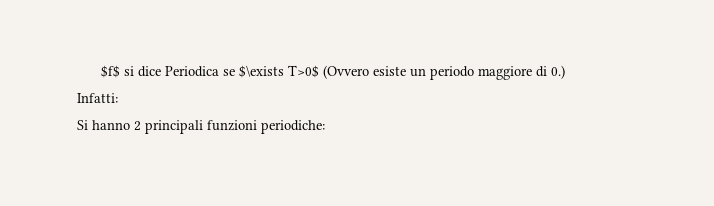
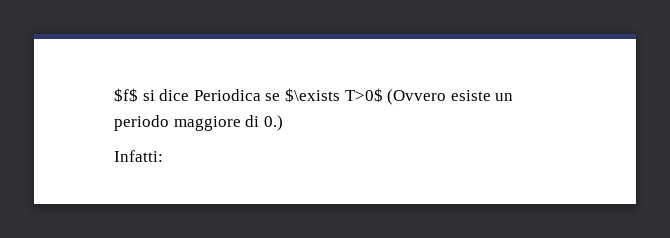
[77,120,325,134] // Si hanno 2 principali funzioni periodiche: -> (163, 156) none

